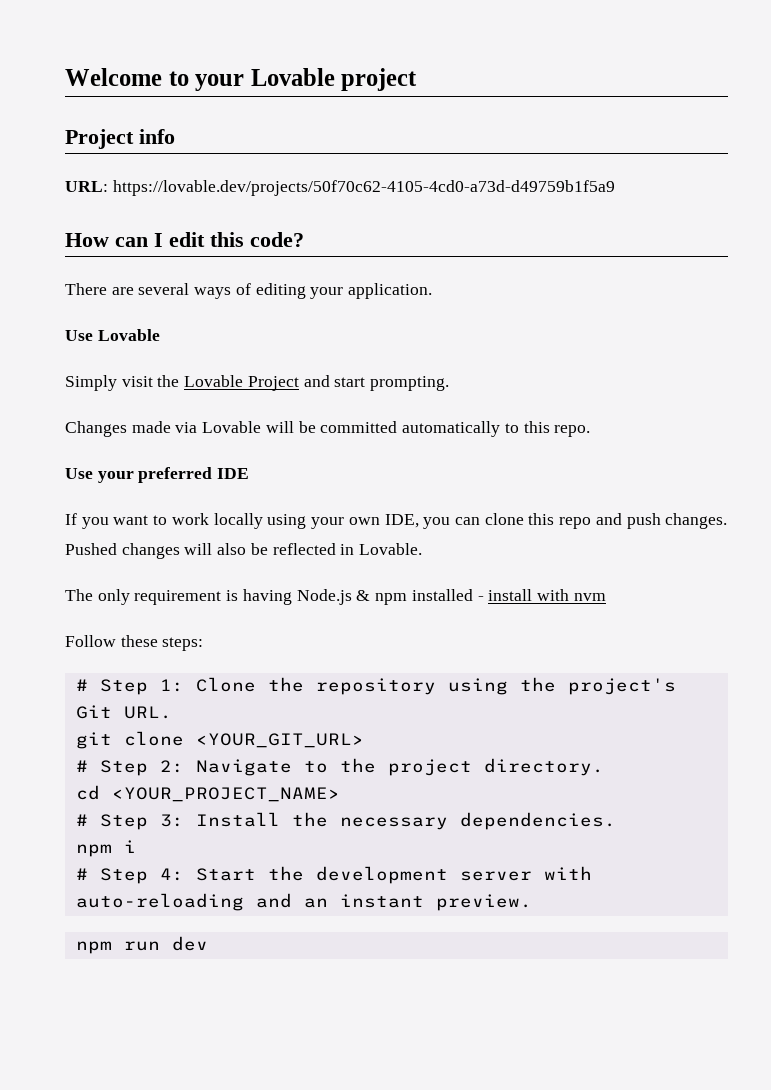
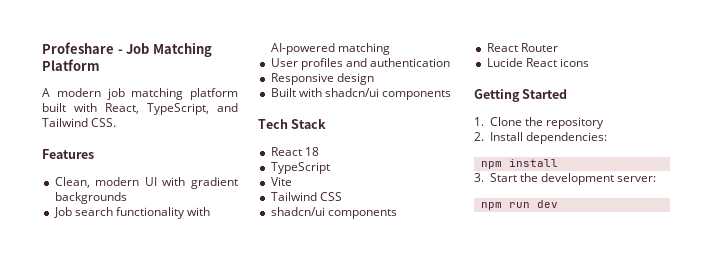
[65,68,418,91] [65,129,175,149] [65,180,615,196] [65,232,304,247] [65,283,433,299] [65,329,160,341] [65,375,450,391] [65,421,591,437] [65,467,250,483] [65,513,728,529] [65,543,423,559] [65,589,606,605] [65,635,204,651] [75,677,676,695] [75,705,172,719] [75,731,364,749] [75,758,604,776] [75,785,340,802] [75,812,616,830] [75,840,136,857] [75,866,592,884] [75,893,532,911] Welcome to your Lovable project // Project info // URL: https://lovable.dev/projects/50f70c62-4105-4cd0-a73d-d49759b1f5a9 // How can I edit this code? // There are several ways of editing your application. // Use Lovable // Simply visit the Lovable Project and start prompting. // Changes made via Lovable will be committed automatically to this repo. // Use your preferred IDE // If you want to work locally using your own IDE, you can clone this repo and push changes. Pushed changes will also be reflected in Lovable. // The only requirement is having Node.js & npm installed - install with nvm // Follow these steps: // # Step 1: Clone the repository using the project's Git URL. // git clone <YOUR_GIT_URL> // # Step 2: Navigate to the project directory. // cd <YOUR_PROJECT_NAME> // # Step 3: Install the necessary dependencies. // npm i // # Step 4: Start the development server with auto-reloading and an instant preview. -> [42,42,212,57] [42,59,100,71] [42,88,238,100] [42,103,238,115] [42,118,117,127] [42,149,94,159] [54,177,238,189] [54,192,127,204] [53,207,210,219] [270,43,390,55] [270,58,450,70] [270,73,374,85] [270,88,451,100] [258,119,327,129] [270,147,319,156] [270,162,330,174] [270,177,292,186] [270,192,342,201] [270,207,397,219] [486,43,558,52] [486,58,589,67] [474,89,568,102] [474,117,604,129] [474,132,607,144] [480,159,558,169] [474,173,657,185] Profeshare - Job Matching Platform // A modern job matching platform built with React, TypeScript, and Tailwind CSS. // Features // Clean, modern UI with gradient backgrounds // Job search functionality with AI-powered matching // User profiles and authentication // Responsive design // Built with shadcn/ui components // Tech Stack // React 18 // TypeScript // Vite // Tailwind CSS // shadcn/ui components // React Router // Lucide React icons // Getting Started // 1. Clone the repository // 2. Install dependencies: // npm install // 3. Start the development server:

